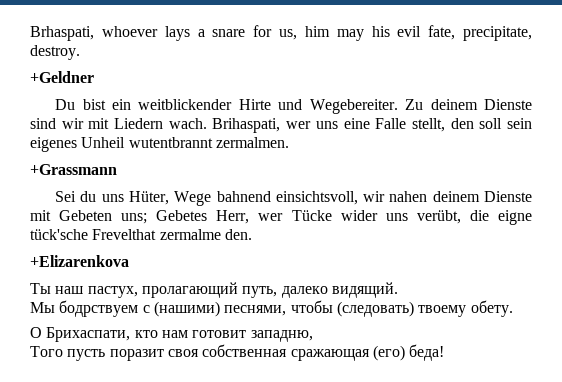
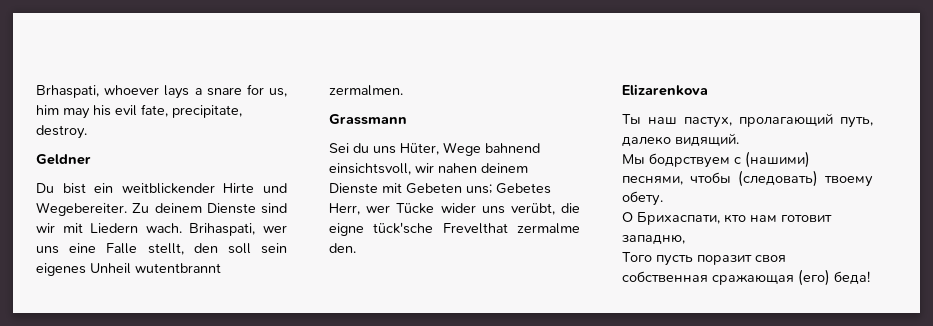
[30,71,94,83] +Geldner -> [36,154,91,165] Geldner
[30,164,117,175] +Grassmann -> [329,114,407,125] Grassmann
[30,255,129,267] +Elizarenkova -> [622,84,708,96] Elizarenkova

